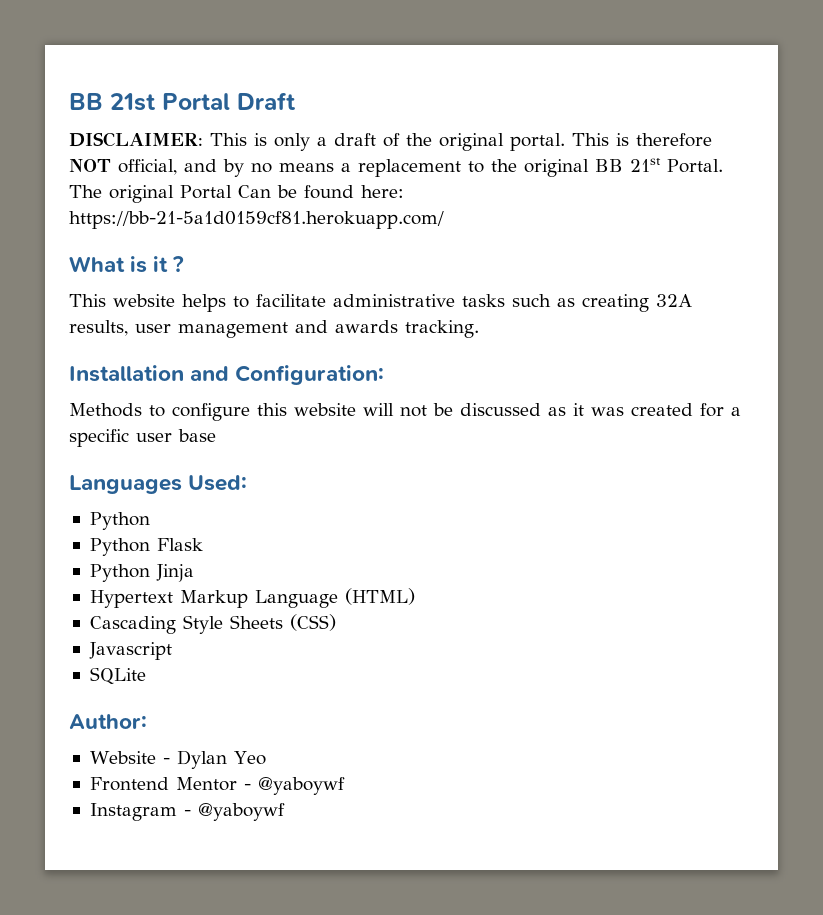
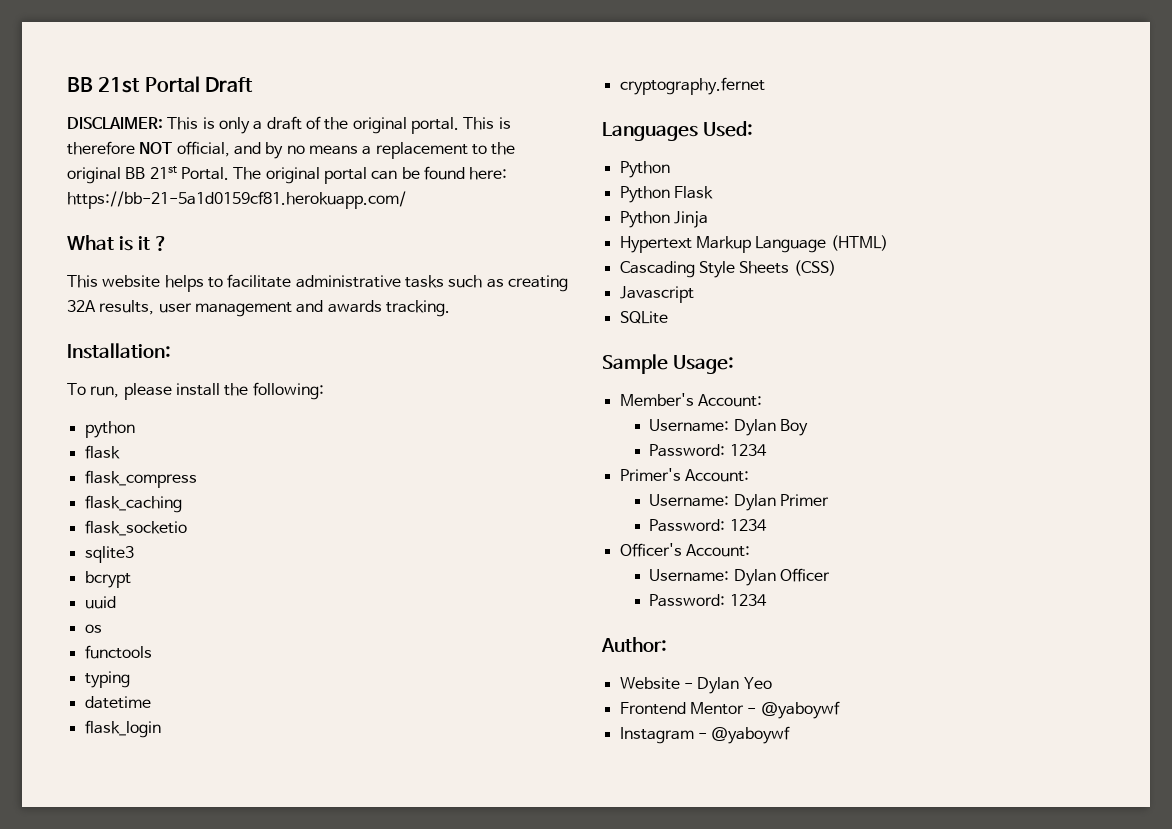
[180,185,271,199] Portal Can -> [323,167,398,184] portal can
[69,365,385,385] [69,403,741,421] [69,429,216,447] Installation and Configuration: // Methods to configure this website will not be discussed as it was created for a specific user base -> [67,343,171,359] [67,382,324,400] [84,421,135,438] [84,445,120,459] [84,470,197,488] [84,495,182,513] [84,520,187,536] [84,546,134,563] [84,571,131,588] [84,596,116,609] [84,624,102,633] [84,645,152,659] [84,671,130,688] [84,696,151,709] [84,720,161,738] [619,77,765,95] Installation: // To run, please install the following: // python // flask // flask_compress // flask_caching // flask_socketio // sqlite3 // bcrypt // uuid // os // functools // typing // datetime // flask_login // cryptography.fernet
(146, 676) none -> [602,354,734,374] [619,393,762,407] [649,419,809,436] [649,444,767,457] [619,468,749,482] [649,494,830,511] [649,519,767,532] [619,543,750,557] [649,568,831,586] [649,594,767,607] // Sample Usage: // Member's Account: // Username: Dylan Boy // Password: 1234 // Primer's Account: // Username: Dylan Primer // Password: 1234 // Officer's Account: // Username: Dylan Officer // Password: 1234

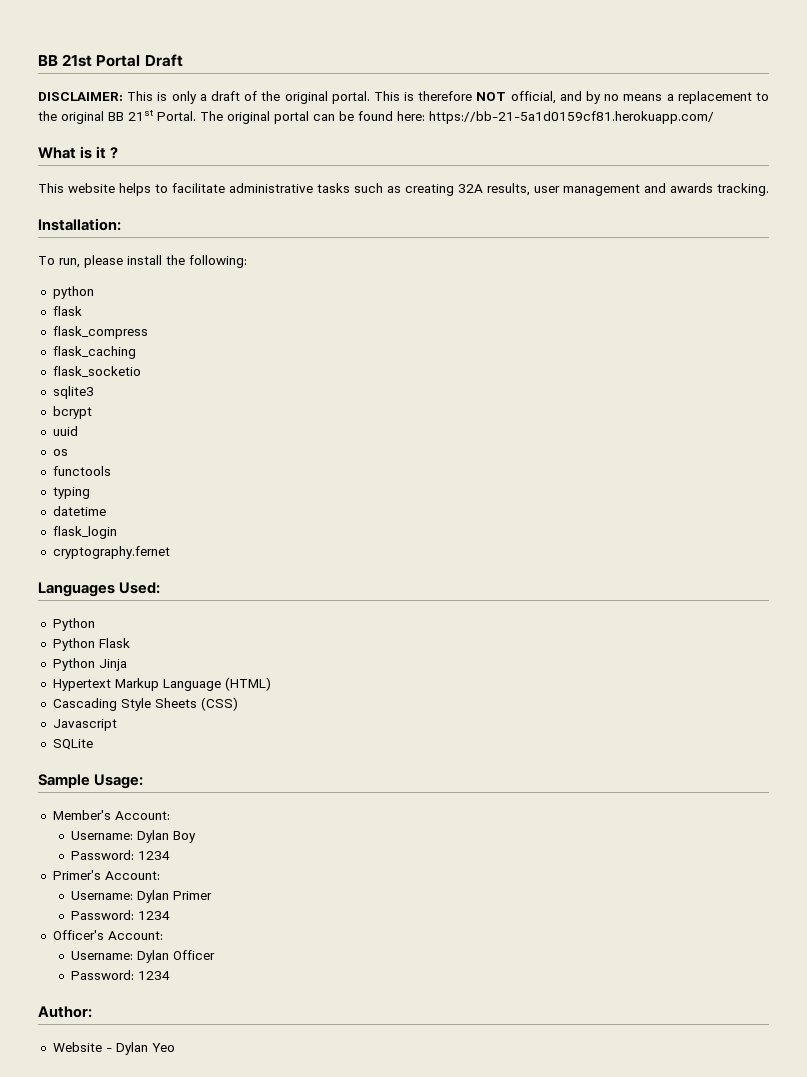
[619,701,840,719] [619,726,791,744] // Frontend Mentor - @yaboywf // Instagram - @yaboywf -> (175, 1047) none

